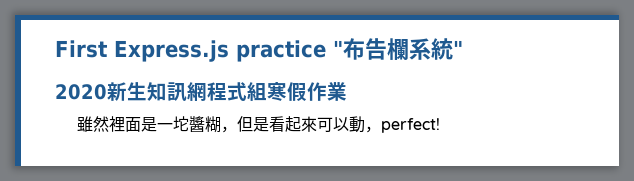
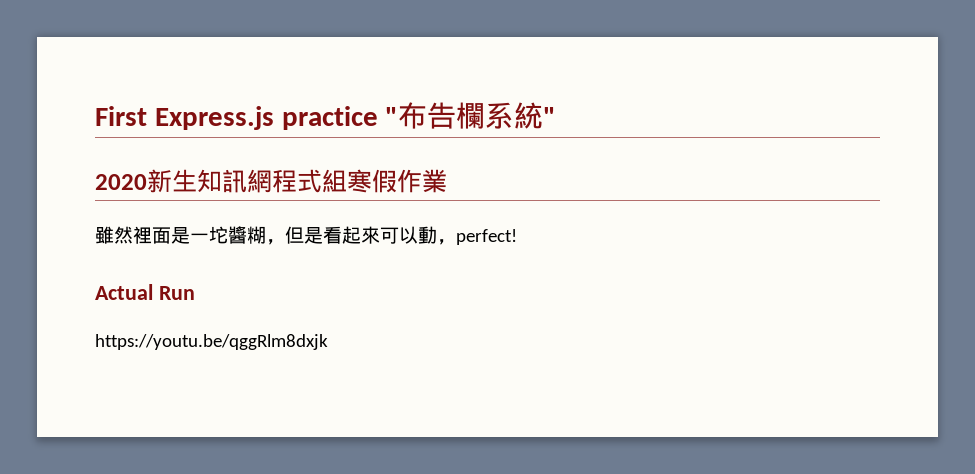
(441, 125) none -> [95,284,195,300] [95,334,328,350] // Actual Run // https://youtu.be/qggRlm8dxjk

